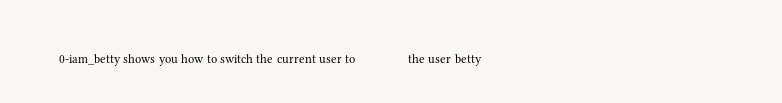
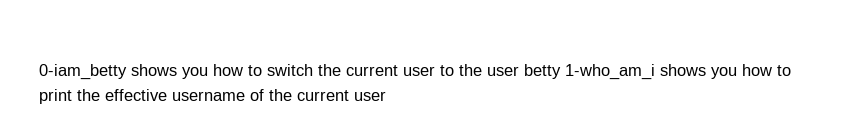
(482, 60) none -> [565,64,791,80] [39,89,386,104] 1-who_am_i shows you how to print the effective username of the current user

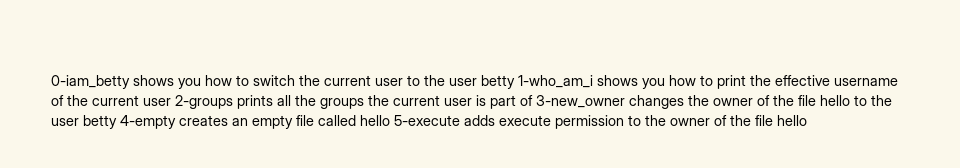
(386, 96) none -> [175,95,892,109] [51,115,807,129] 2-groups prints all the groups the current user is part of 3-new_owner changes the owner of the file hello to the user betty 4-empty creates an empty file called hello 5-execute adds execute permission to the owner of the file hello

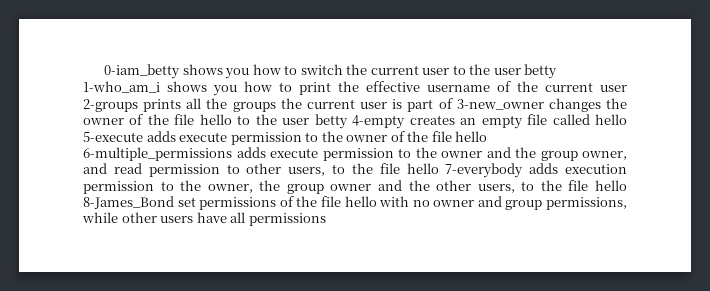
(807, 120) none -> [83,147,627,161] [83,163,627,178] [83,180,627,194] [83,196,627,210] [82,212,326,226] 6-multiple_permissions adds execute permission to the owner and the group owner, and read permission to other users, to the file hello 7-everybody adds execution permission to the owner, the group owner and the other users, to the file hello 8-James_Bond set permissions of the file hello with no owner and group permissions, while other users have all permissions

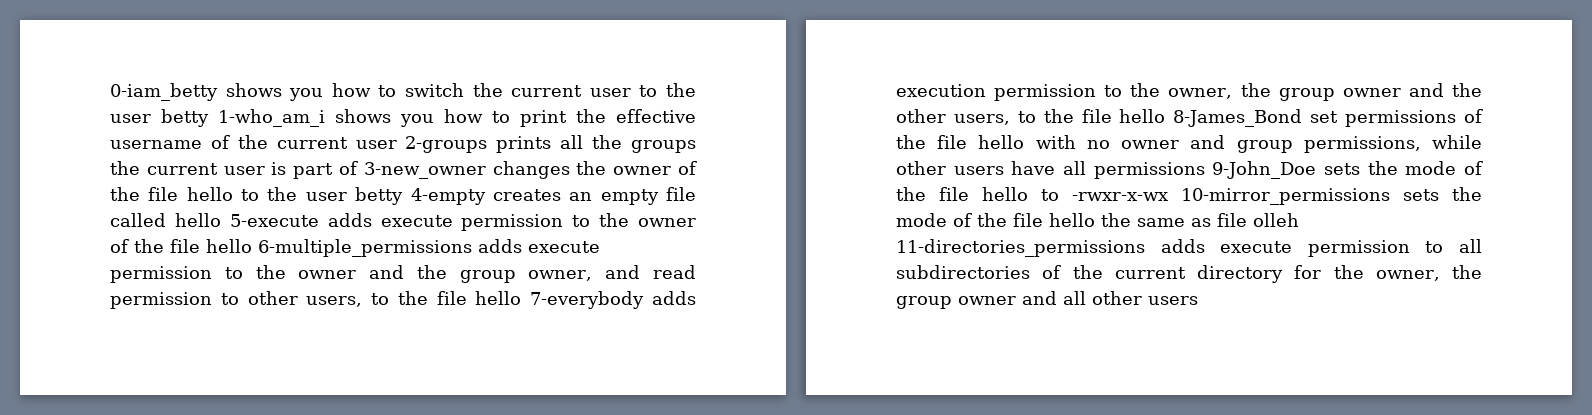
(326, 219) none -> [1212,161,1483,179] [896,187,1482,205] [896,213,1299,227] [896,239,1482,257] [896,265,1482,283] [896,291,1198,309] 9-John_Doe sets the mode of the file hello to -rwxr-x-wx 10-mirror_permissions sets the mode of the file hello the same as file olleh 11-directories_permissions adds execute permission to all subdirectories of the current directory for the owner, the group owner and all other users

